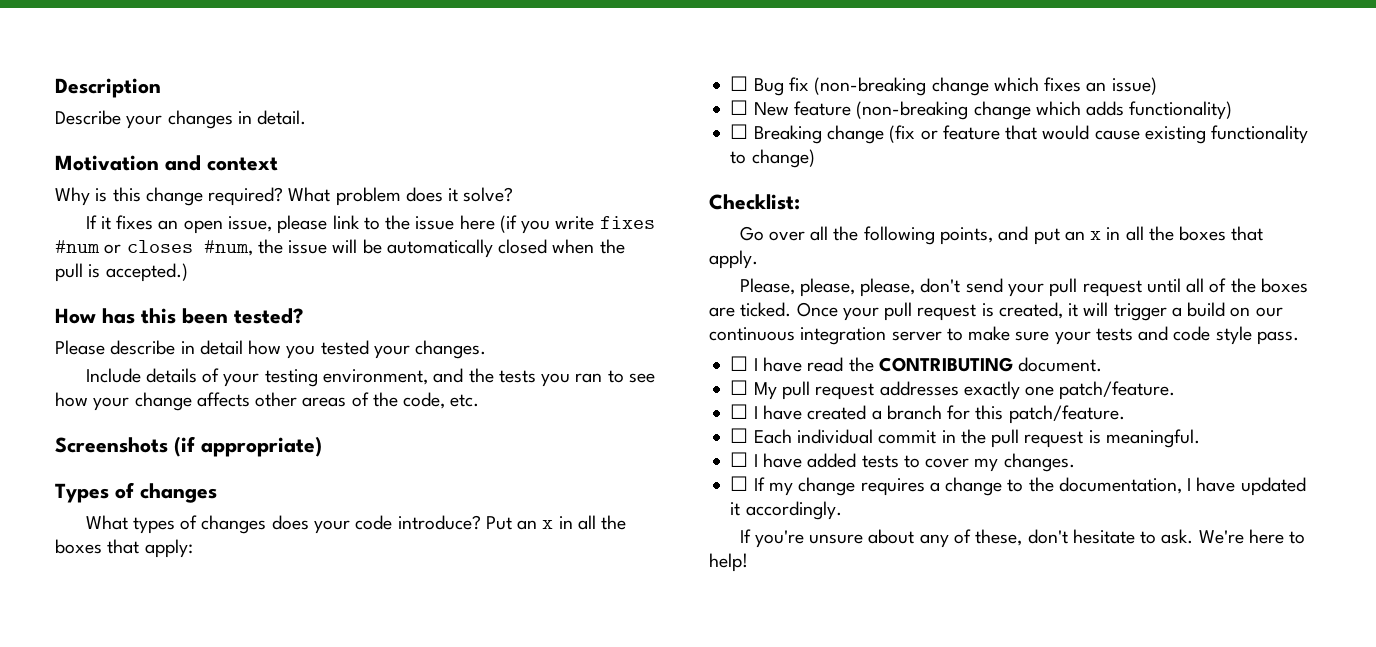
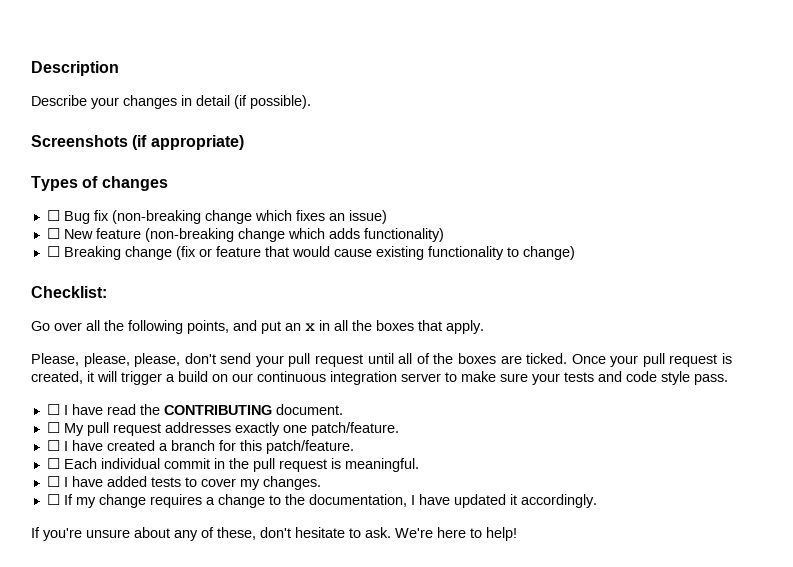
[257,110,307,125] [55,155,278,171] [55,187,514,206] [85,215,655,234] [55,239,625,258] [55,263,188,282] [55,308,303,324] [55,340,487,359] [85,368,655,387] [55,392,480,411] detail. // Motivation and context // Why is this change required? What problem does it solve? // If it fixes an open issue, please link to the issue here (if you write fixes #num or closes #num, the issue will be automatically closed when the pull is accepted.) // How has this been tested? // Please describe in detail how you tested your changes. // Include details of your testing environment, and the tests you ran to see how your change affects other areas of the code, etc. -> [196,95,311,109] detail (if possible).
[85,515,627,534] [55,539,193,558] // What types of changes does your code introduce? Put an x in all the boxes that apply: -> (168, 183) none

